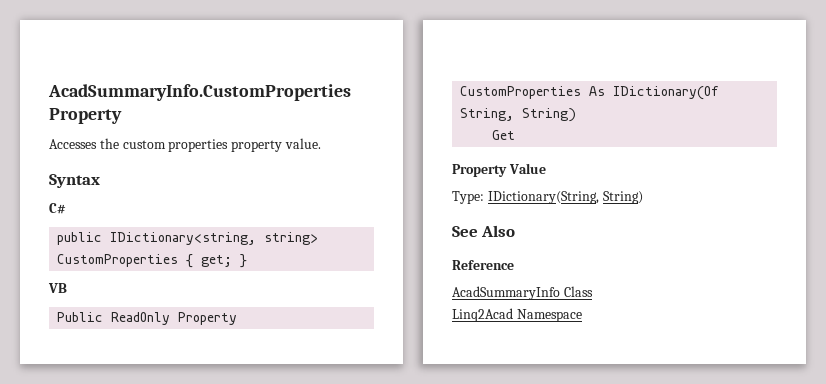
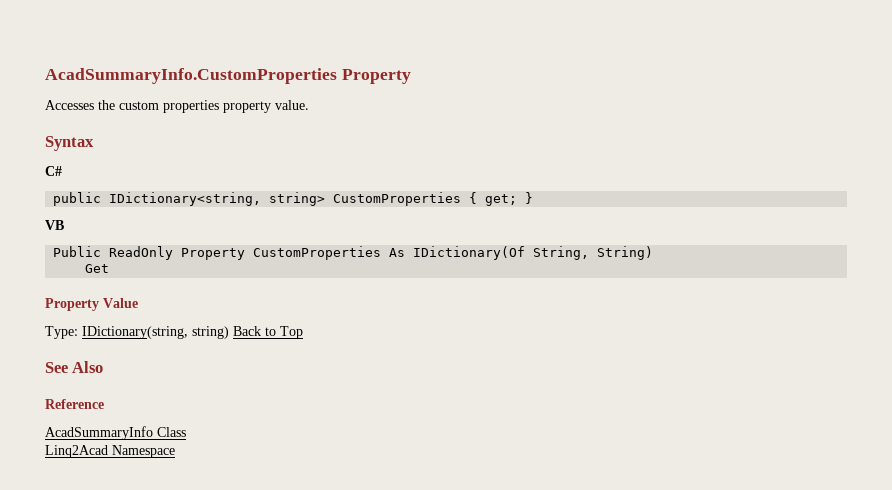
[487,191,643,204] IDictionary(String, String) -> [82,326,303,339] IDictionary(string, string) Back to Top

